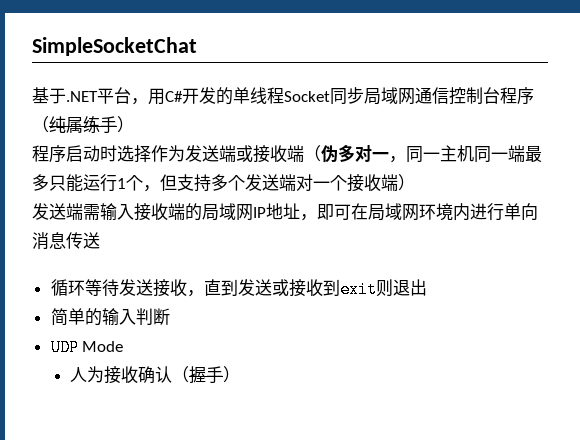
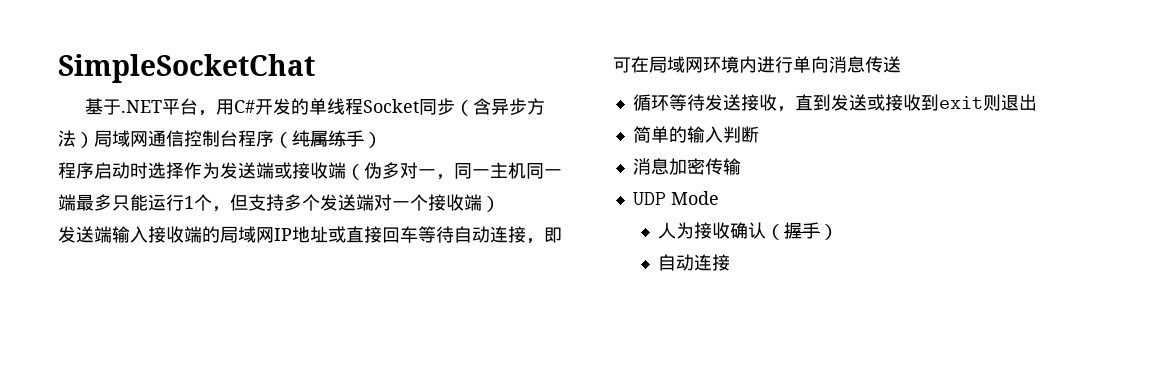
(364, 95) none -> [454,98,545,116] [58,130,94,148] （含异步方法）
[83,203,100,220] 需 -> (112, 234) none
(300, 211) none -> [328,226,526,243] 或直接回车等待自动连接
(170, 316) none -> [632,158,741,175] // 消息加密传输
(241, 374) none -> [658,254,731,271] // 自动连接

